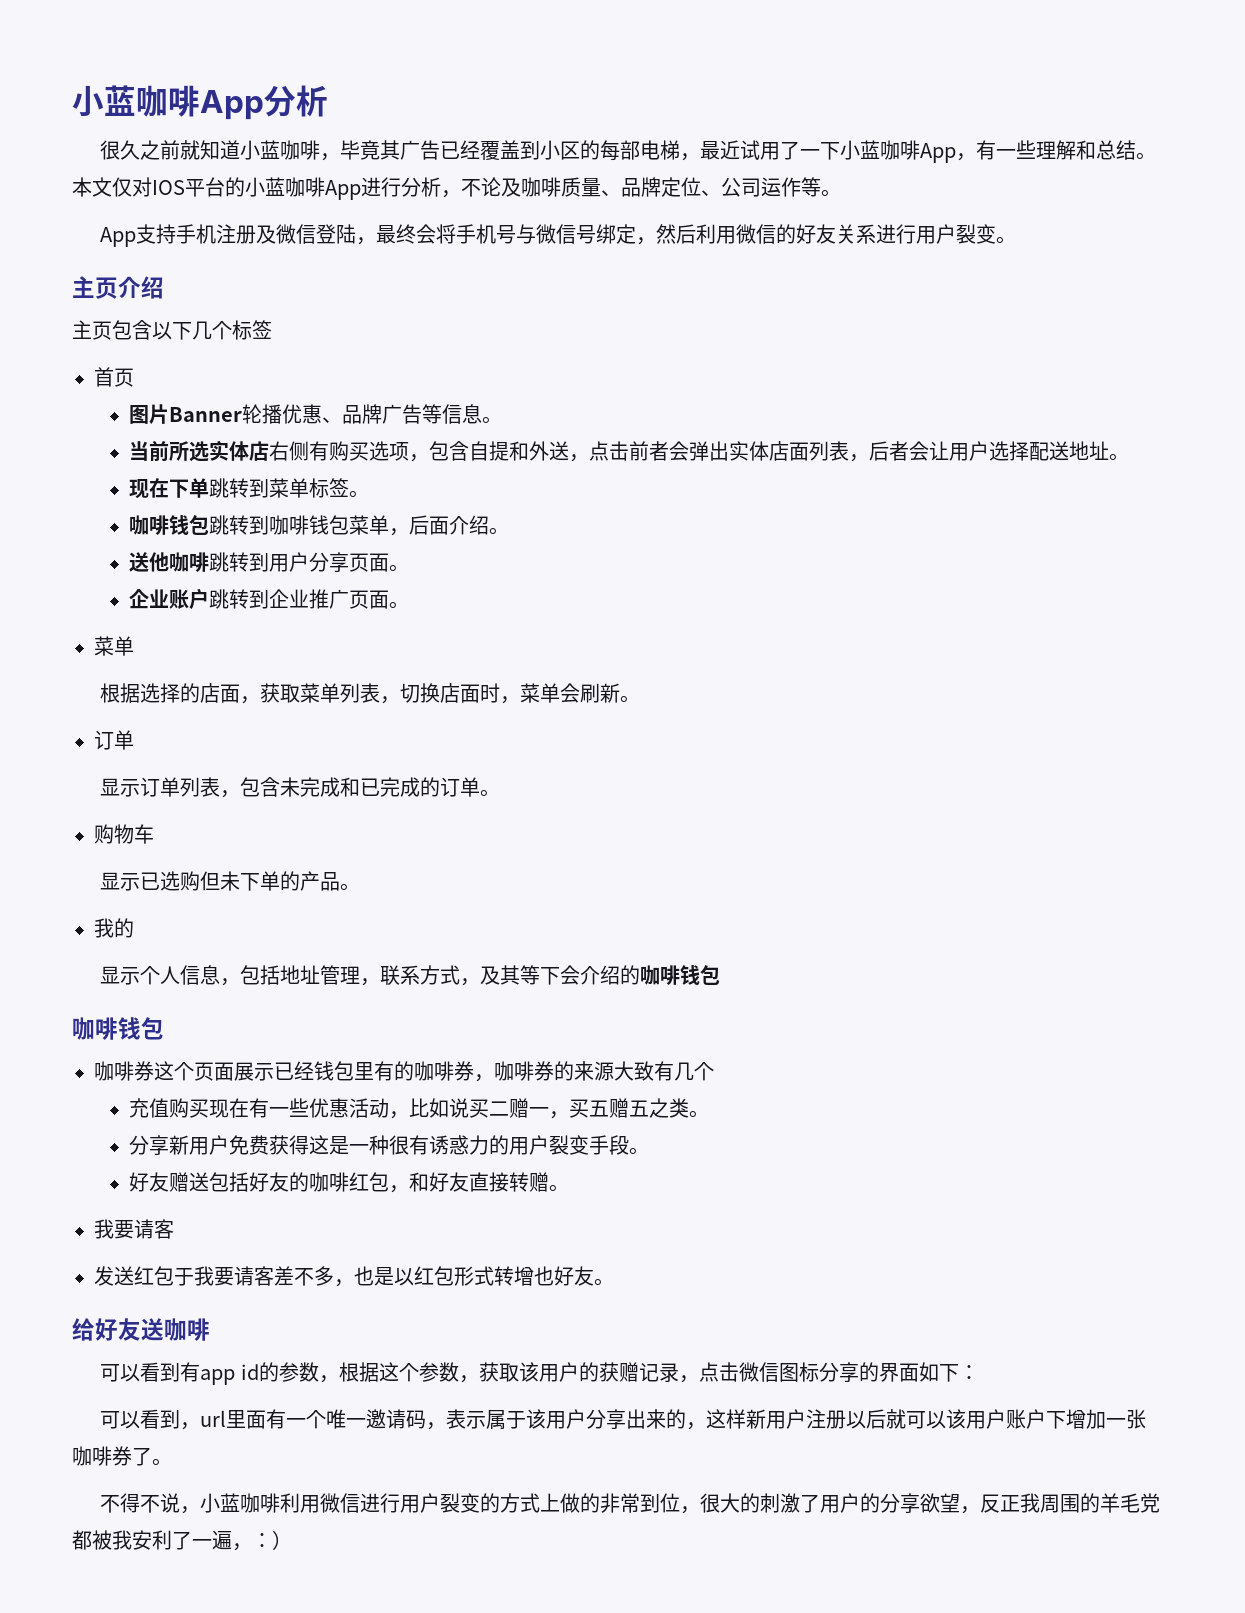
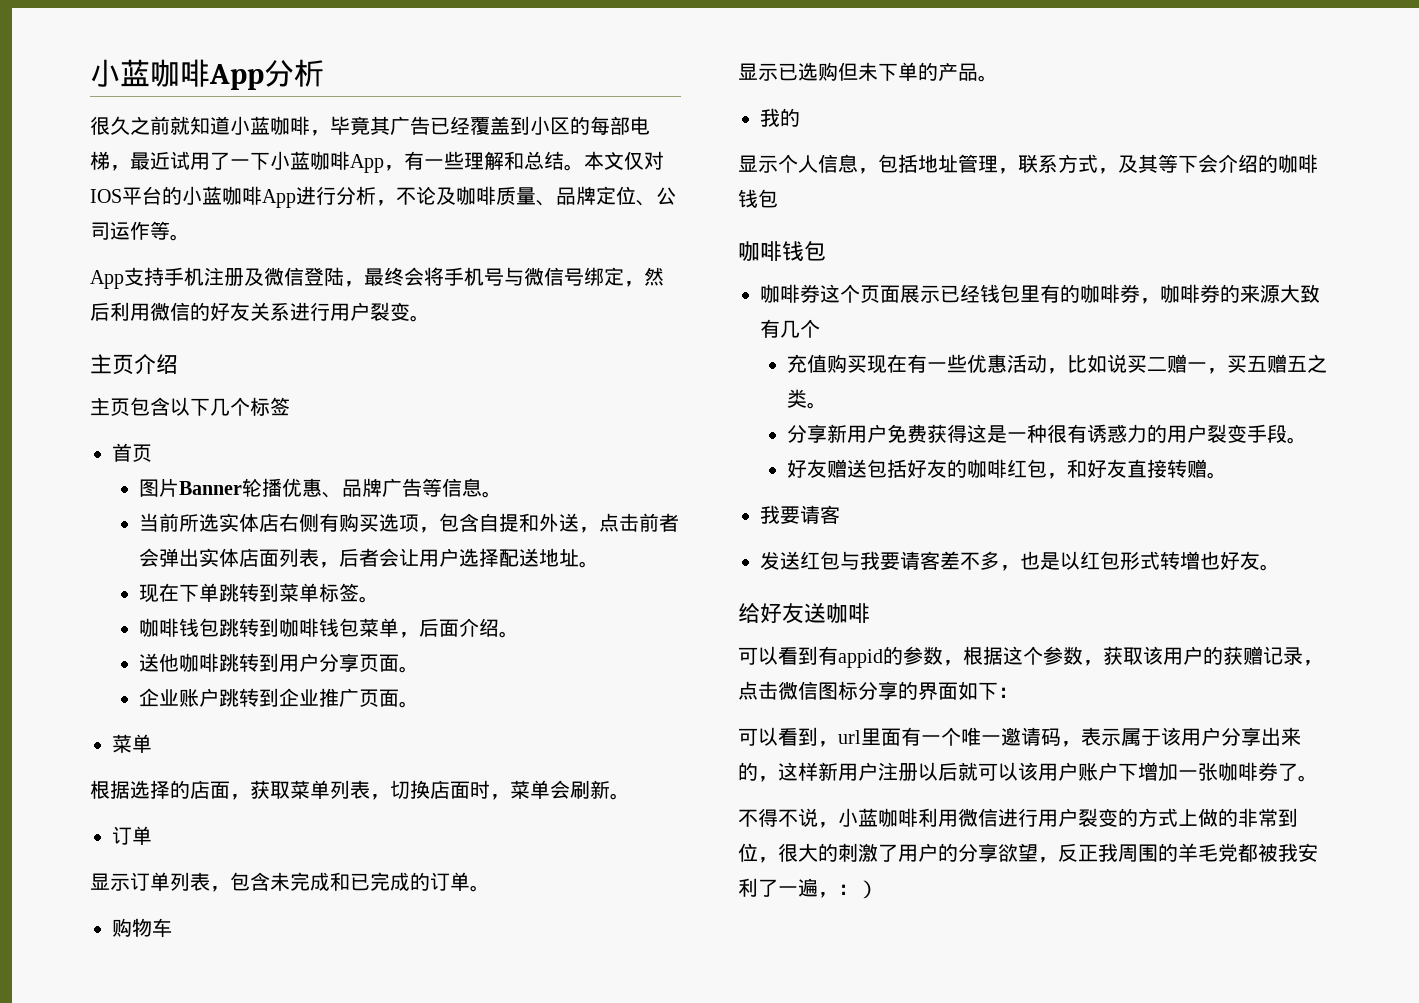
[174,1268,194,1286] 于 -> [840,551,860,570] 与
[200,1364,259,1385] app id -> [838,649,883,668] appid

